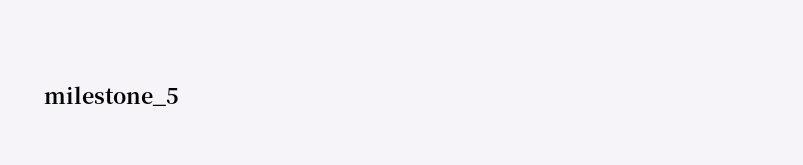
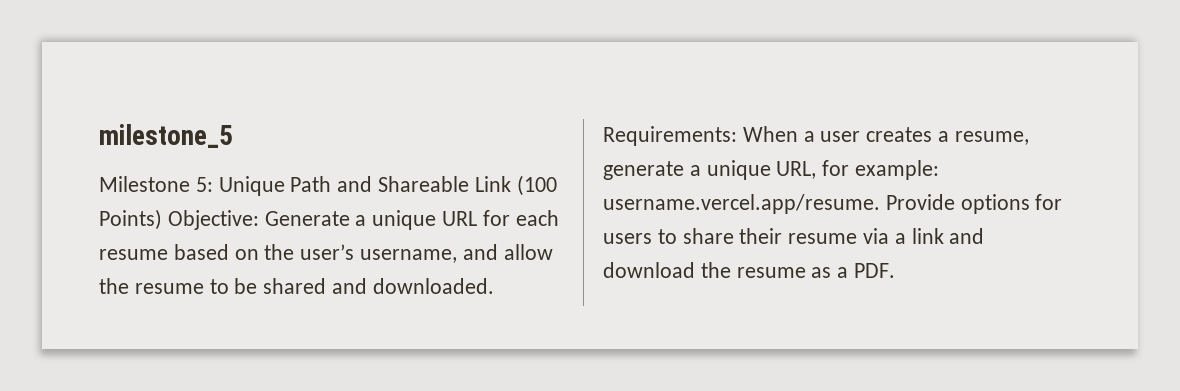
(179, 96) none -> [99,175,557,196] [99,209,559,230] [99,244,553,263] [99,278,494,294] [603,126,1029,146] [603,160,940,180] [603,194,1063,214] [603,228,985,244] [603,262,896,278] // Milestone 5: Unique Path and Shareable Link (100 Points) Objective: Generate a unique URL for each resume based on the user’s username, and allow the resume to be shared and downloaded. Requirements: When a user creates a resume, generate a unique URL, for example: username.vercel.app/resume. Provide options for users to share their resume via a link and download the resume as a PDF.

